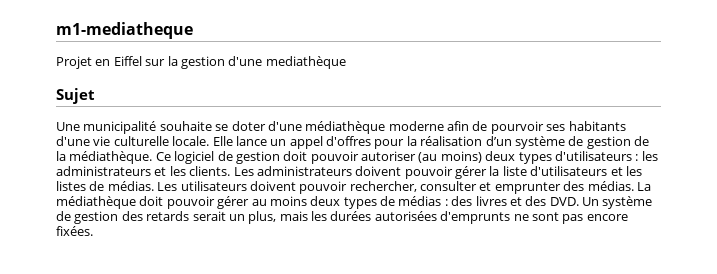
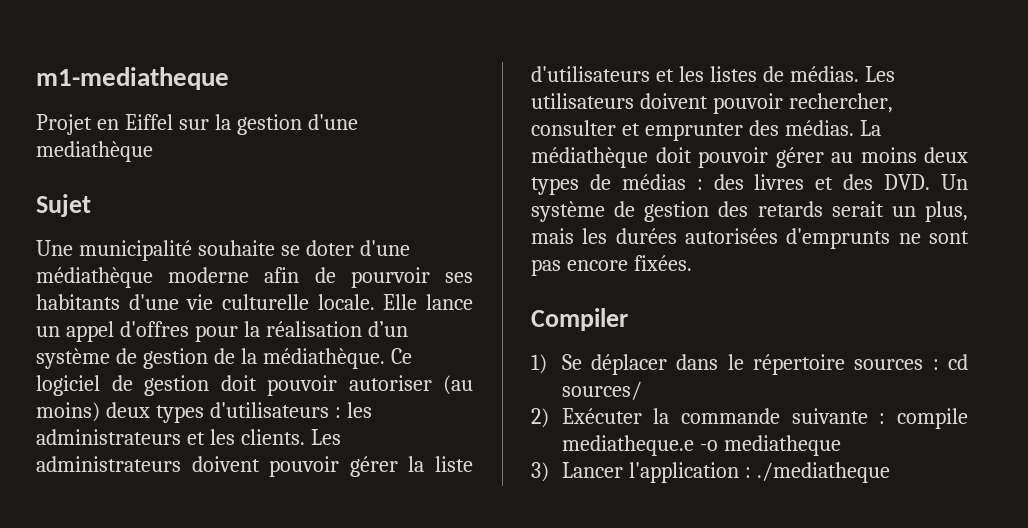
(93, 231) none -> [531,308,628,331] [531,354,968,375] [561,381,642,400] [531,408,968,429] [561,435,841,456] [531,462,890,483] // Compiler // 1) Se déplacer dans le répertoire sources : cd sources/ // 2) Exécuter la commande suivante : compile mediatheque.e -o mediatheque // 3) Lancer l'application : ./mediatheque

